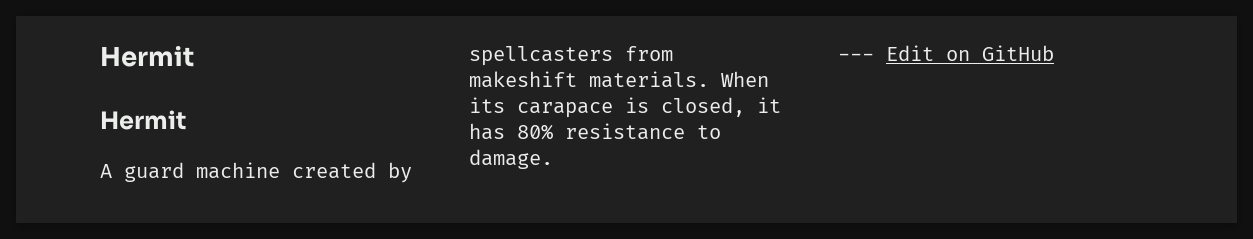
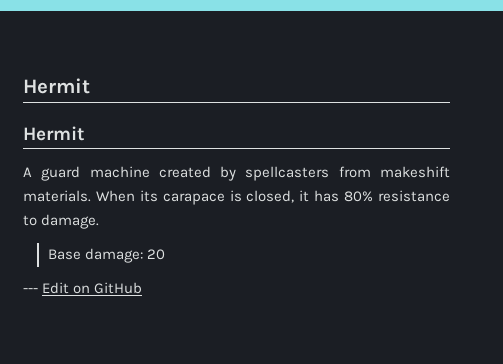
(553, 159) none -> [47,248,165,263] // Base damage: 20

